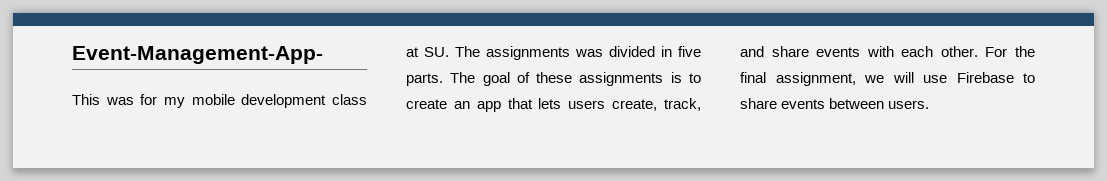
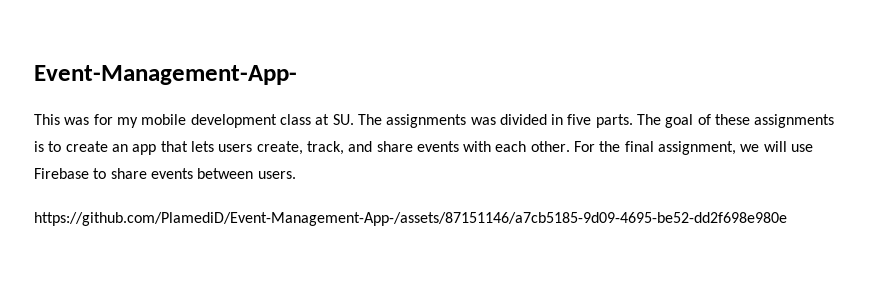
(930, 104) none -> [34,212,787,226] // https://github.com/PlamediD/Event-Management-App-/assets/87151146/a7cb5185-9d09-4695-be52-dd2f698e980e

